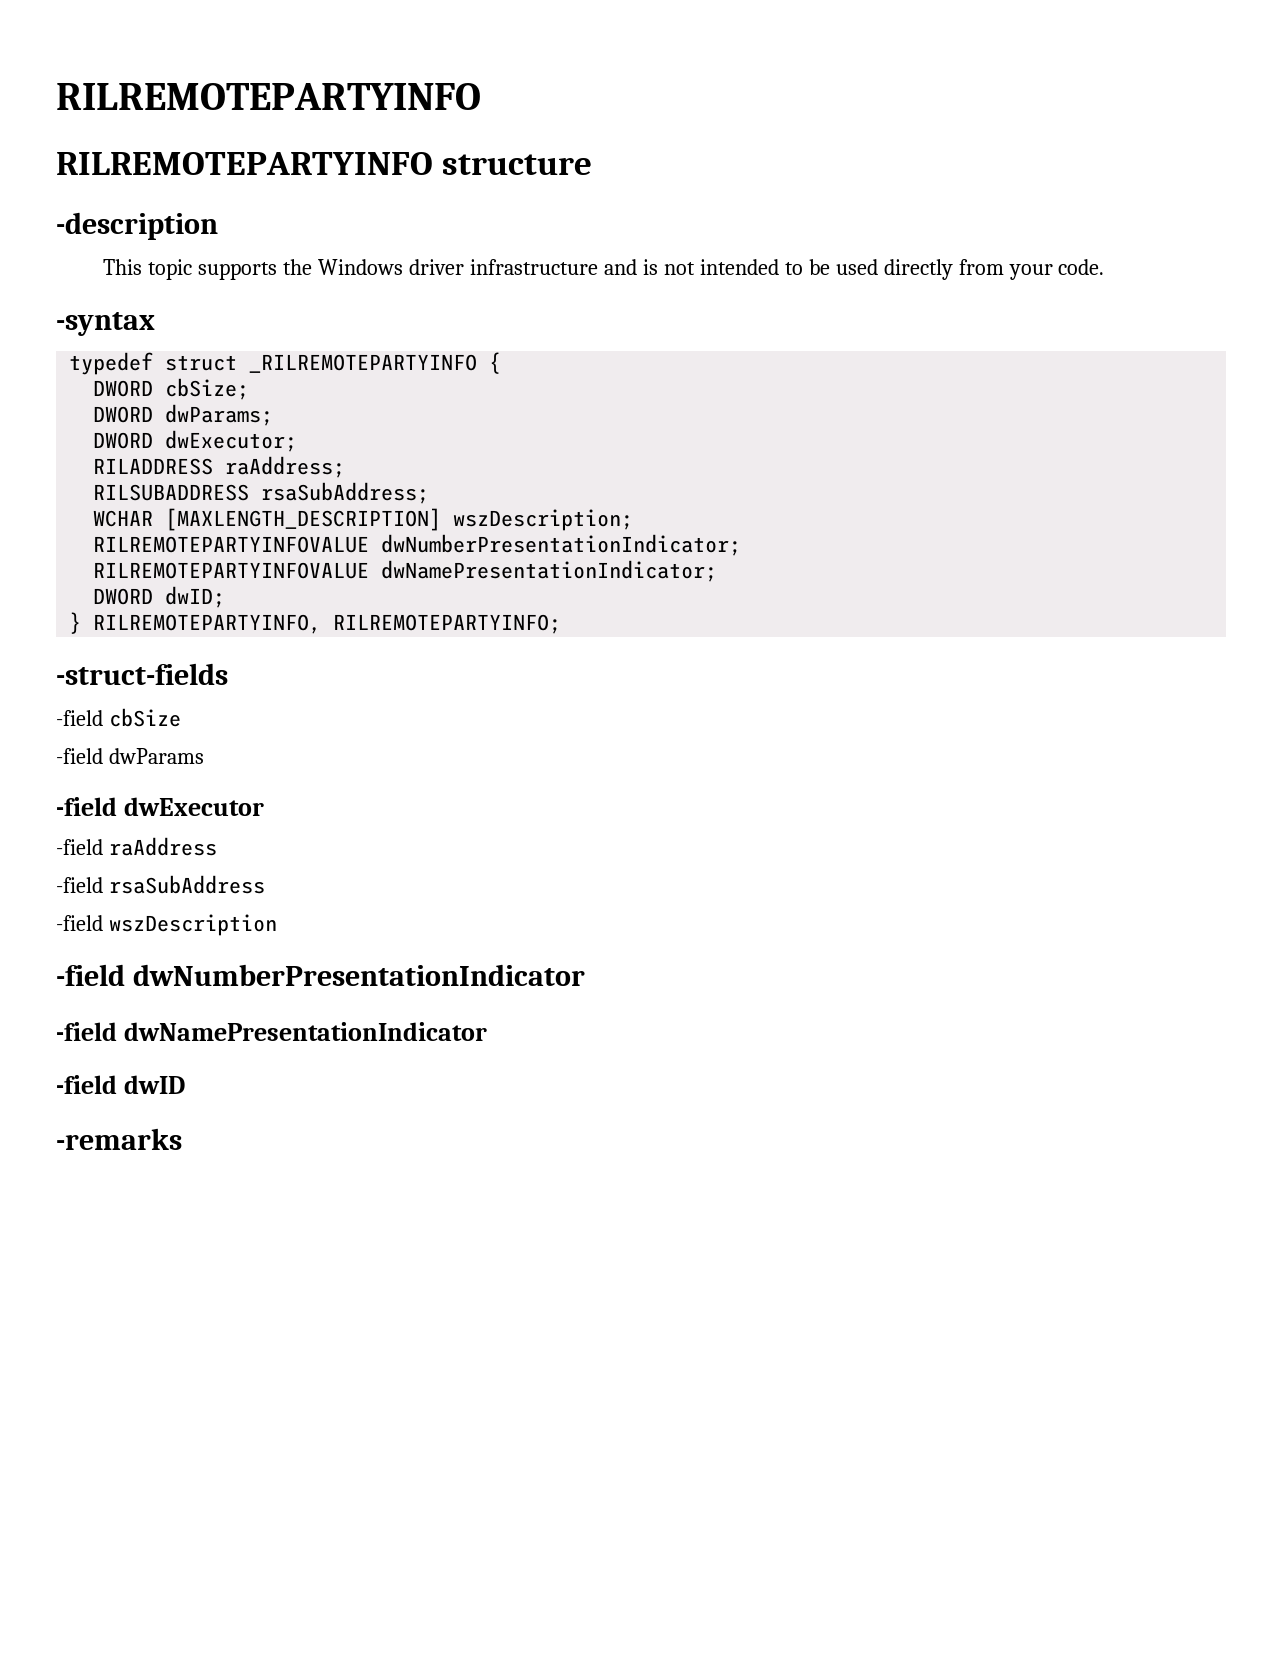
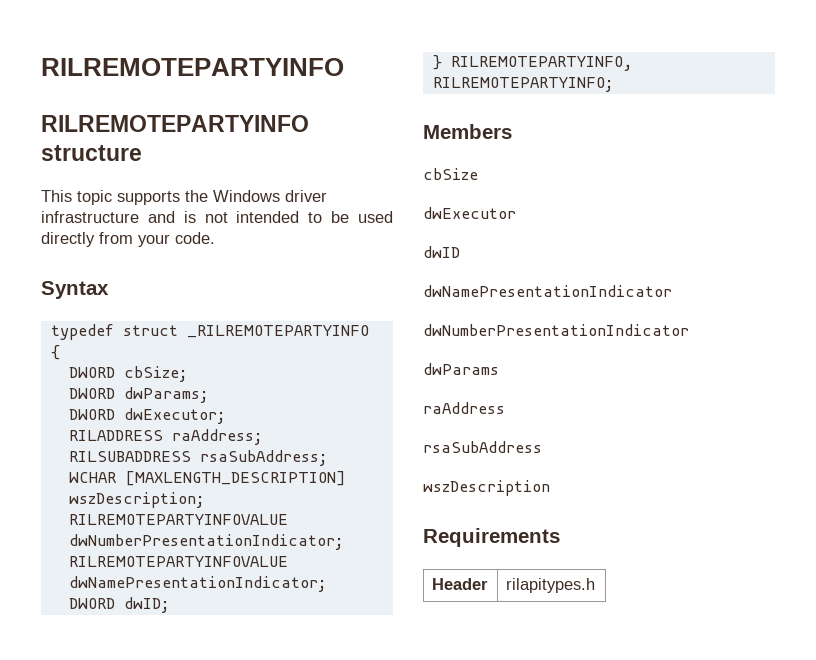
[56,212,218,240] // -description -> (142, 153) none
[56,312,155,336] -syntax -> [41,281,109,299] Syntax
[56,663,228,685] [56,710,103,726] -struct-fields // -field -> [423,124,512,139] Members //
[56,748,204,764] [56,797,264,816] [56,839,103,855] -field dwParams // -field dwExecutor // -field -> [423,207,516,219] [423,246,460,258] [423,285,672,297] [423,324,689,336] [423,363,499,375] dwExecutor // dwID // dwNamePresentationIndicator // dwNumberPresentationIndicator // dwParams //
[56,877,103,893] -field -> (505, 408) none
[56,915,103,931] -field -> (542, 447) none
[56,964,585,986] [56,1022,487,1041] [56,1075,185,1094] [56,1128,182,1150] -field dwNumberPresentationIndicator // -field dwNamePresentationIndicator // -field dwID // -remarks -> [423,528,560,547] [432,578,489,590] [506,578,596,593] Requirements // Header | rilapitypes.h

